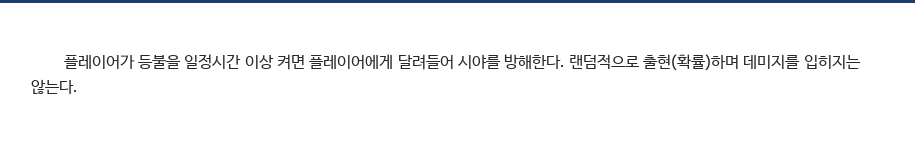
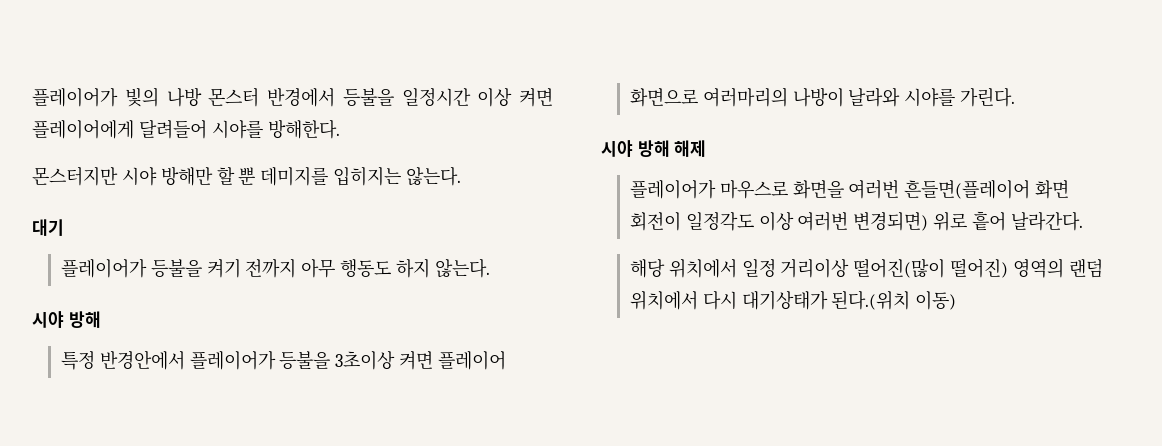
[63,55,135,69] 플레이어가 -> [32,87,335,107] 플레이어가 빛의 나방 몬스터 반경에서
[568,54,861,70] [31,79,77,94] 랜덤적으로 출현(확률)하며 데미지를 입히지는 않는다. -> [32,166,462,186] [32,219,64,236] [60,258,490,278] [32,311,101,328] [60,350,507,370] [629,87,1016,107] [601,140,707,157] [629,180,1070,199] [629,211,1083,231] [629,258,1103,278] [629,290,957,310] // 몬스터지만 시야 방해만 할 뿐 데미지를 입히지는 않는다. // 대기 // 플레이어가 등불을 켜기 전까지 아무 행동도 하지 않는다. // 시야 방해 // 특정 반경안에서 플레이어가 등불을 3초이상 켜면 플레이어 화면으로 여러마리의 나방이 날라와 시야를 가린다. // 시야 방해 해제 // 플레이어가 마우스로 화면을 여러번 흔들면(플레이어 화면 회전이 일정각도 이상 여러번 변경되면) 위로 흩어 날라간다. // 해당 위치에서 일정 거리이상 떨어진(많이 떨어진) 영역의 랜덤 위치에서 다시 대기상태가 된다.(위치 이동)

